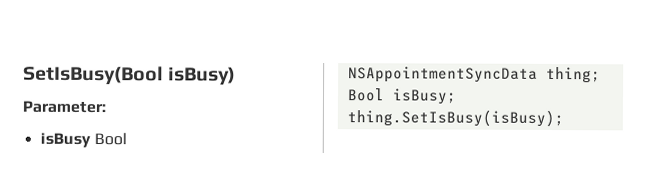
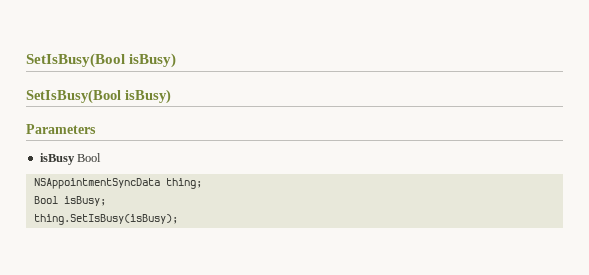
[23,65,237,86] [22,100,106,114] SetIsBusy(Bool isBusy) // Parameter: -> [26,53,177,68] [26,89,171,104] [26,124,96,134] SetIsBusy(Bool isBusy) // SetIsBusy(Bool isBusy) // Parameters

